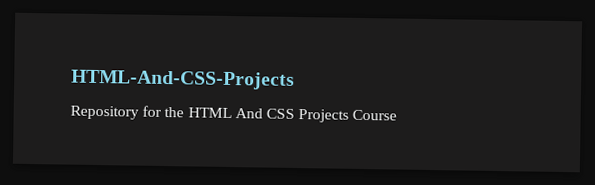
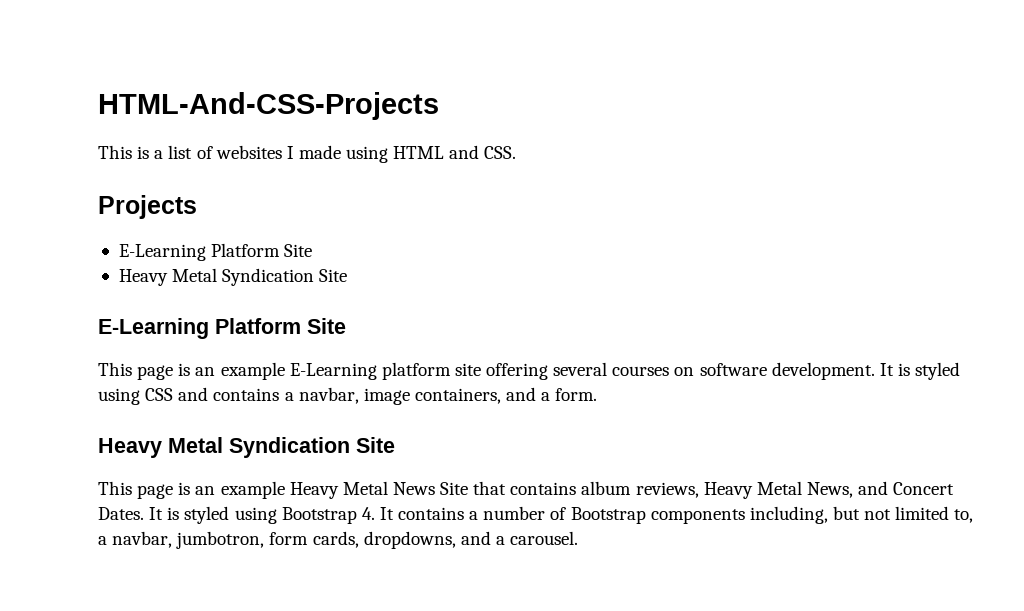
[70,105,398,123] Repository for the HTML And CSS Projects Course -> [98,145,517,163] [98,195,197,219] [118,243,313,261] [118,268,348,286] [98,318,346,339] [98,362,961,380] [98,387,598,405] [98,437,395,458] [98,481,955,499] [98,506,974,524] [98,531,579,549] This is a list of websites I made using HTML and CSS. // Projects // E-Learning Platform Site // Heavy Metal Syndication Site // E-Learning Platform Site // This page is an example E-Learning platform site offering several courses on software development. It is styled using CSS and contains a navbar, image containers, and a form. // Heavy Metal Syndication Site // This page is an example Heavy Metal News Site that contains album reviews, Heavy Metal News, and Concert Dates. It is styled using Bootstrap 4. It contains a number of Bootstrap components including, but not limited to, a navbar, jumbotron, form cards, dropdowns, and a carousel.

